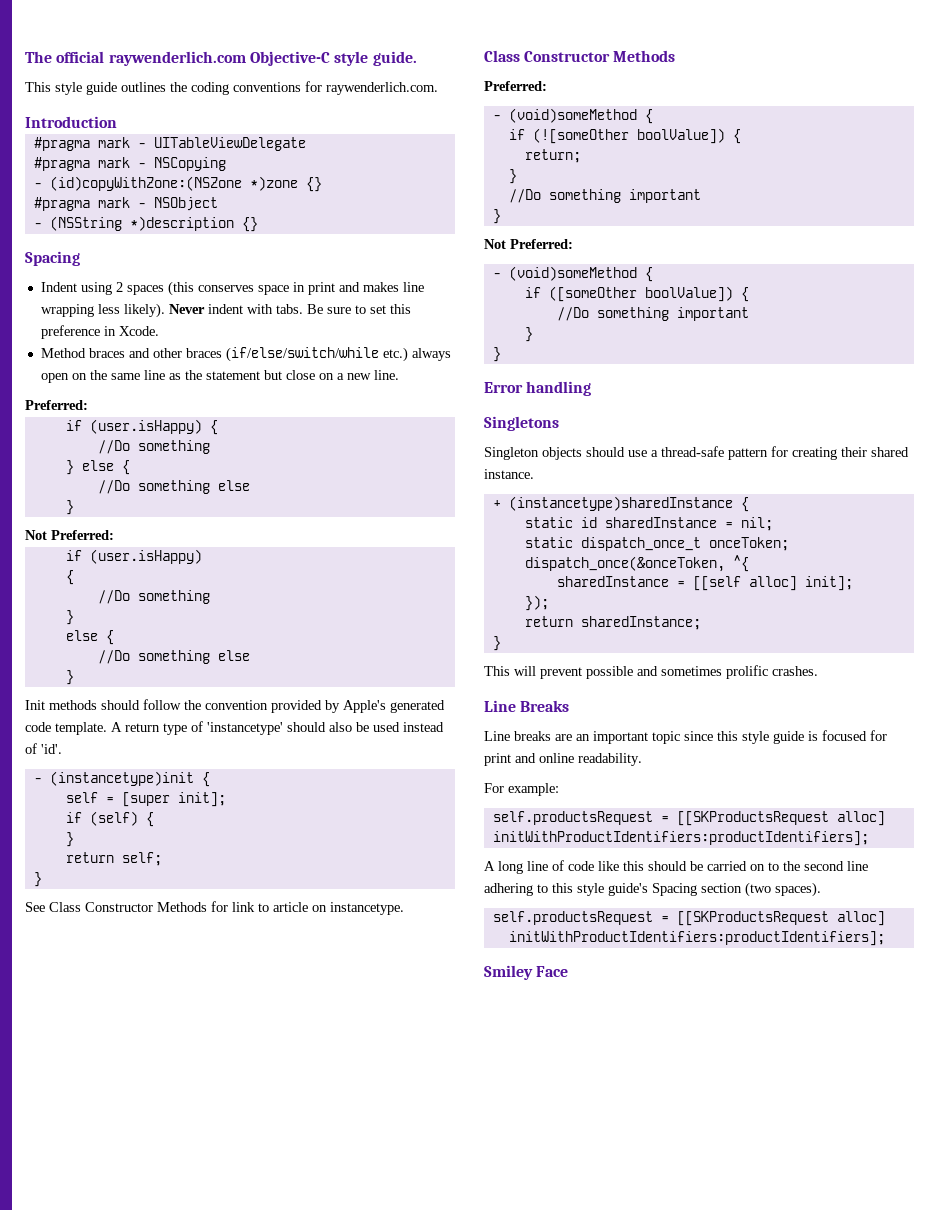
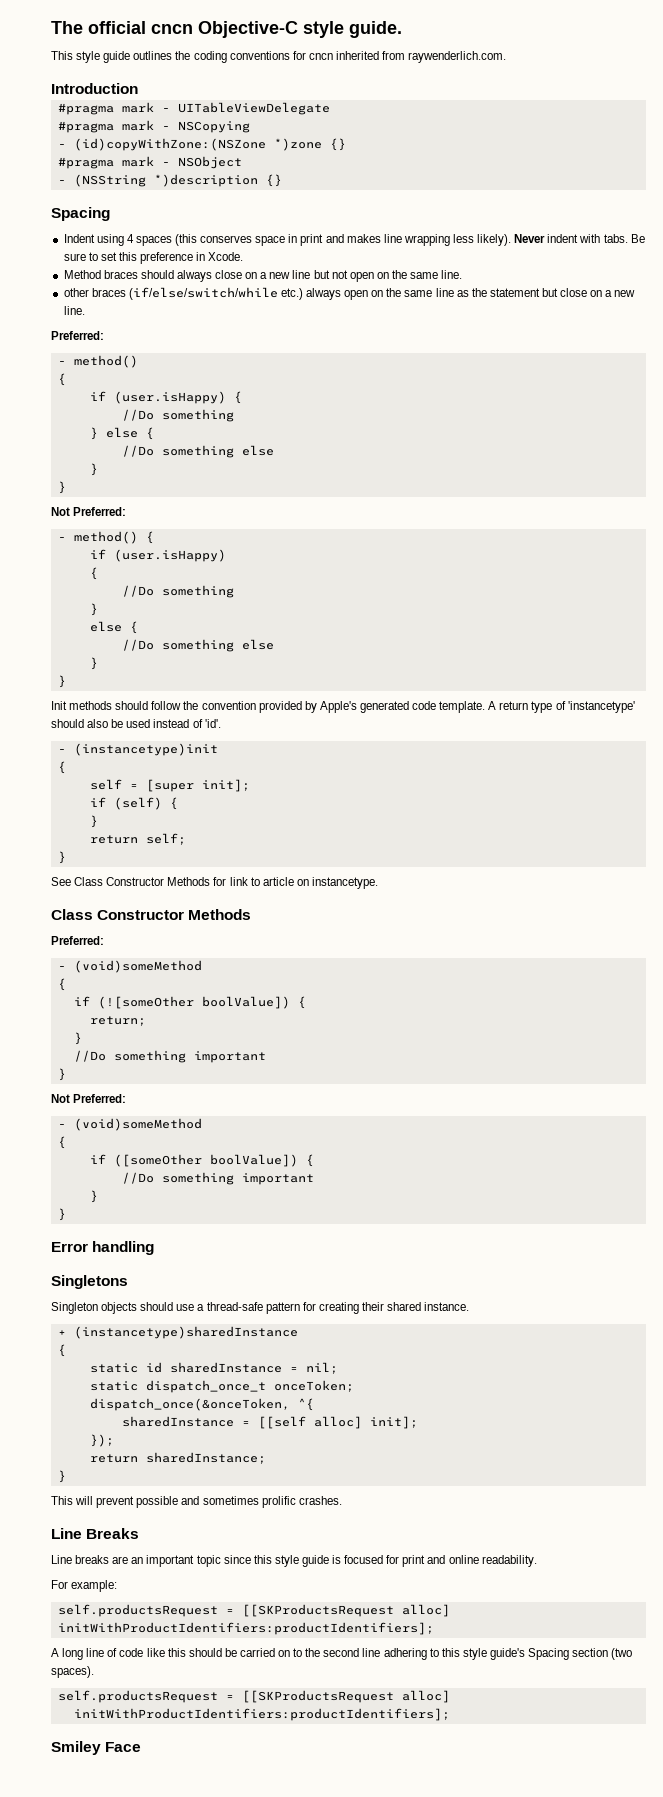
[108,51,246,66] raywenderlich.com -> [151,24,193,34] cncn
(322, 86) none -> [308,51,406,60] cncn inherited from
[115,282,123,292] 2 -> [126,234,134,243] 4
[128,348,150,358] and -> [140,270,463,282] should always close on a new line but not open on the same line. //
(88, 405) none -> [57,355,138,368] [57,373,66,386] // - method() // {
[25,530,114,540] // Not Preferred: -> [57,481,66,494] [51,507,127,516] [57,531,154,544] // } // Not Preferred: // - method() {
(74, 677) none -> [57,675,66,688] // }
(194, 778) none -> (218, 749) //
(637, 115) none -> (202, 966) //
(637, 273) none -> (202, 1124) //
(733, 503) none -> (298, 1332) //

